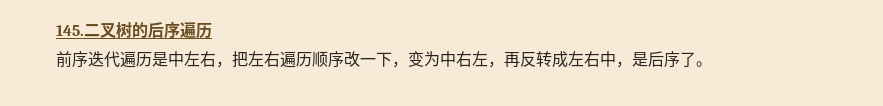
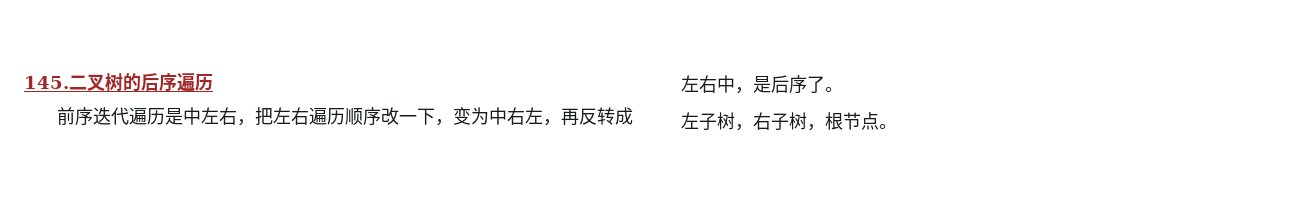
(712, 64) none -> [681,112,897,131] // 左子树，右子树，根节点。

